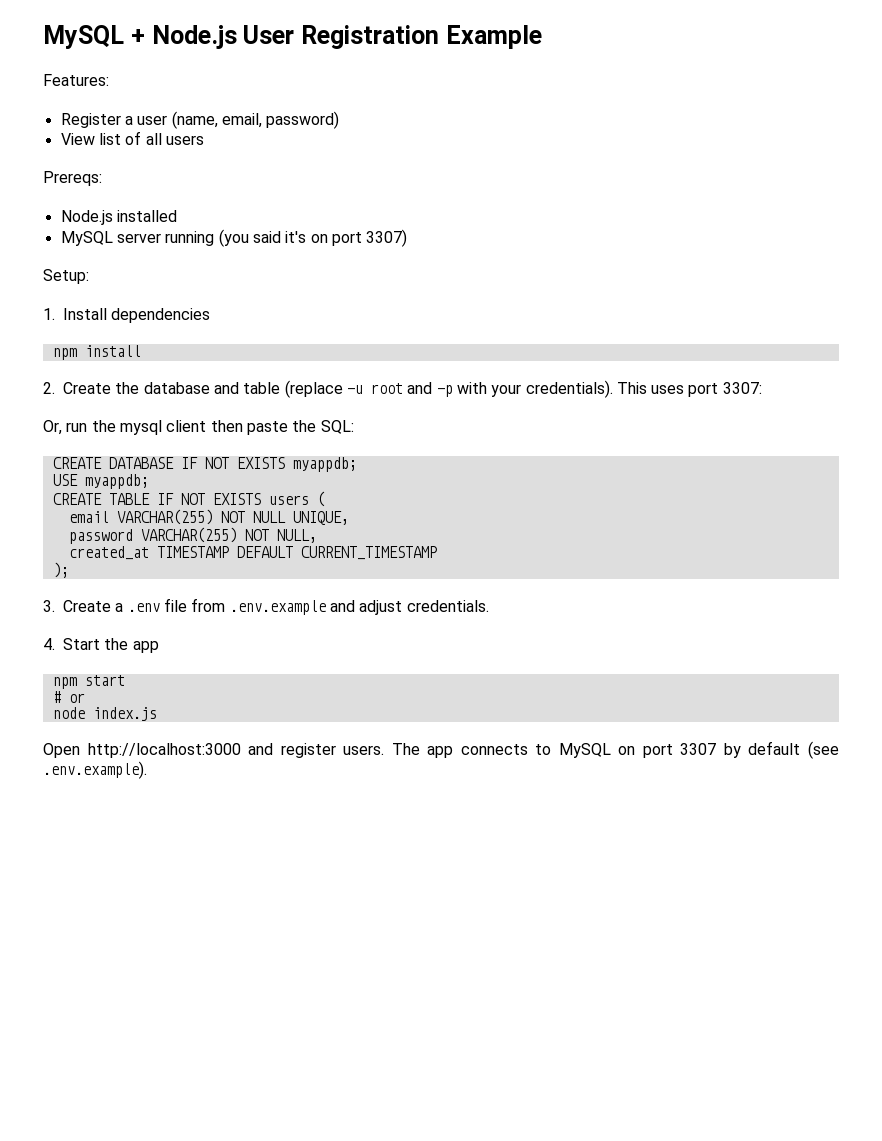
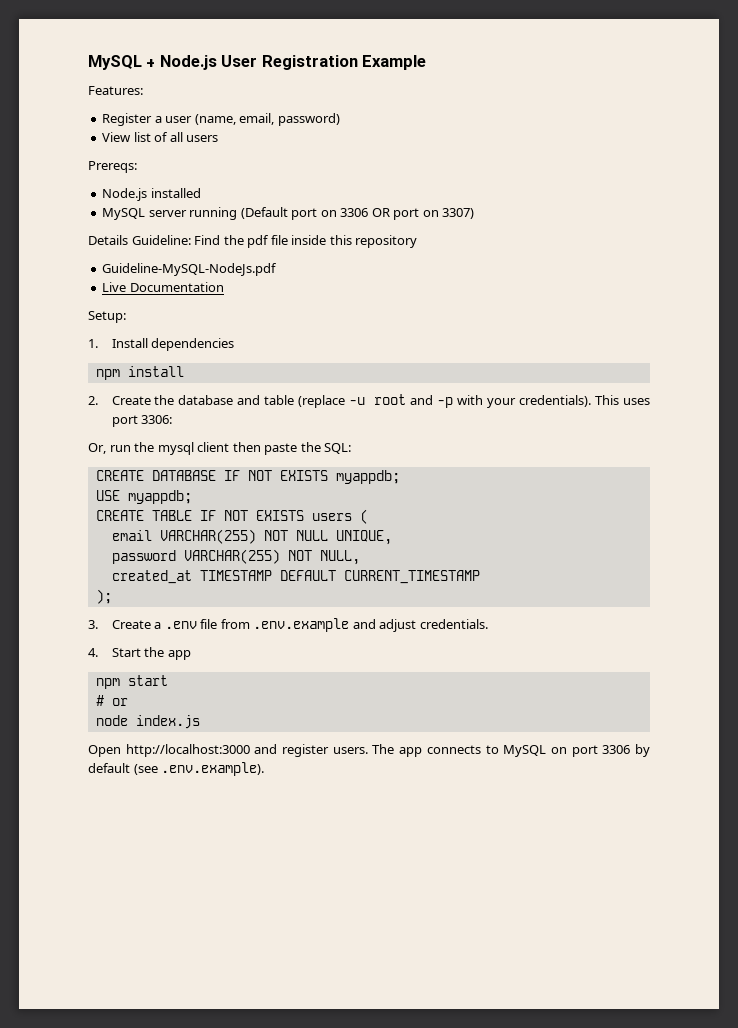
[218,229,408,247] (you said it's on port 3307) -> [240,207,475,220] [88,235,418,248] [102,263,278,276] [102,282,224,292] (Default port on 3306 OR port on 3307) // Details Guideline: Find the pdf file inside this repository // Guideline-MySQL-NodeJs.pdf // Live Documentation
[722,382,762,394] 3307: -> [141,415,173,424] 3306:
[680,743,717,755] 3307 -> [602,745,631,754] 3306

